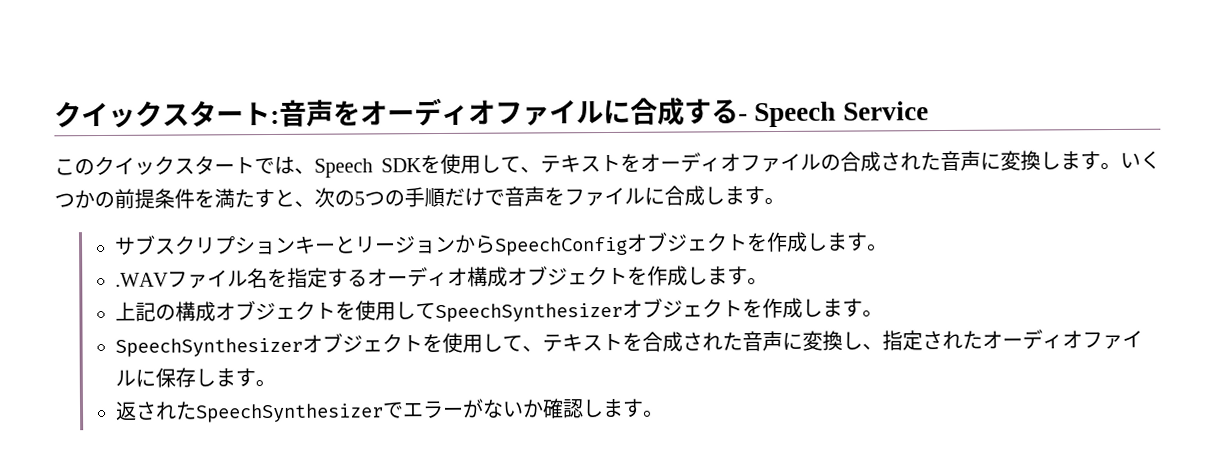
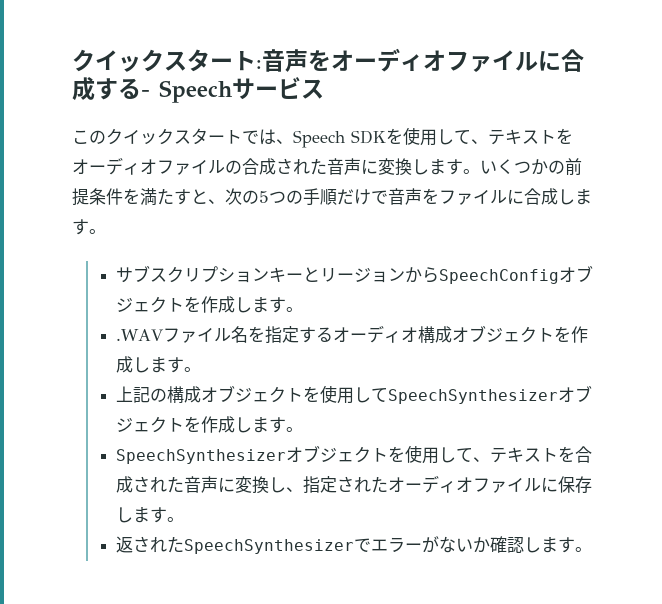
[842,101,929,121] Service -> [232,77,324,100] サービス

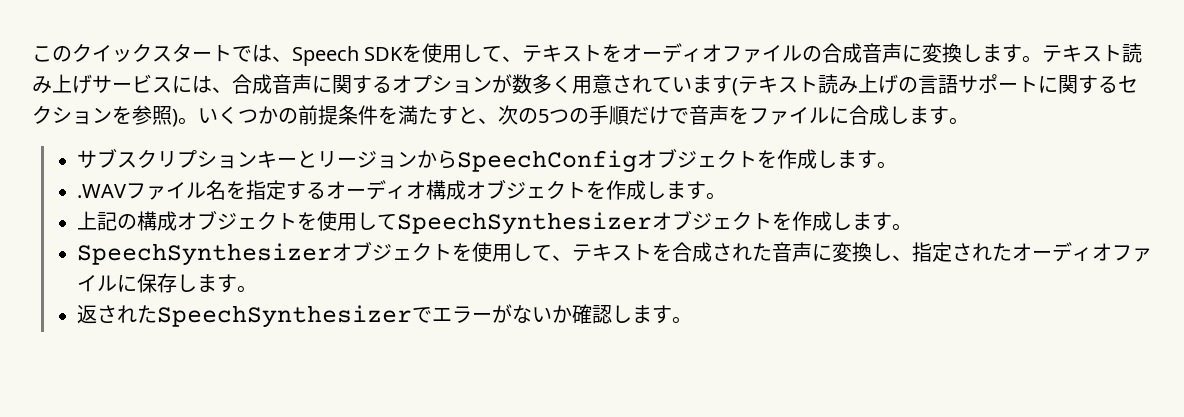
[72,48,584,72] [72,77,324,103] クイックスタート:音声をオーディオファイルに合成する- Speechサービス // -> (32, 54) none
[276,158,327,175] された -> (863, 53) none
(480, 171) none -> [1042,43,1143,63] [32,74,1138,96] [32,105,198,127] テキスト読み上げサービスには、合成音声に関するオプションが数多く用意されています(テキスト読み上げの言語サポートに関するセクションを参照)。

